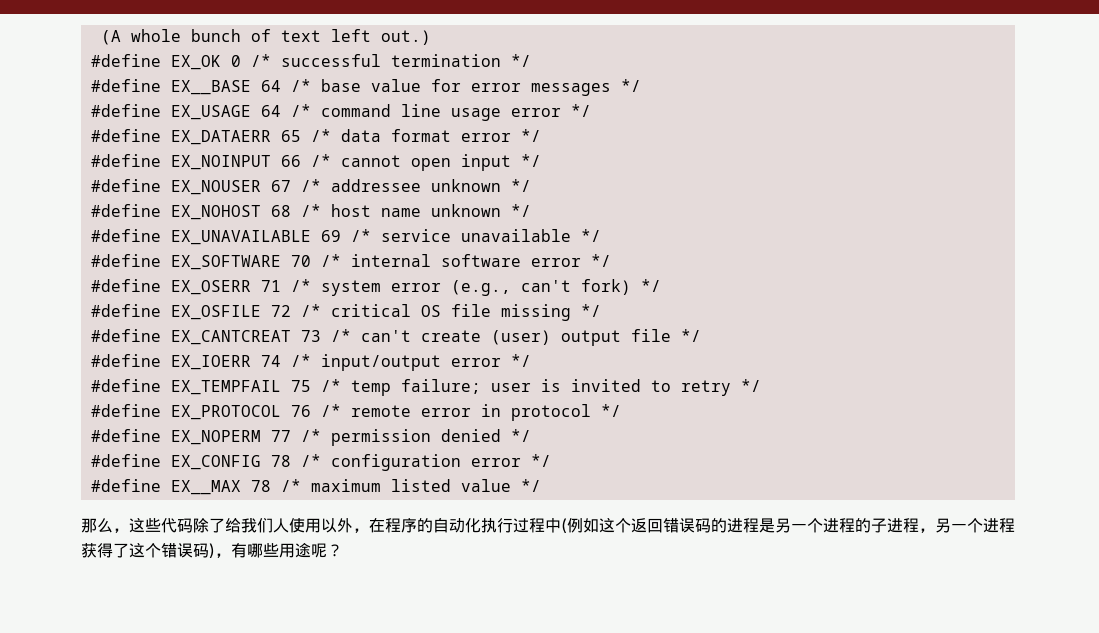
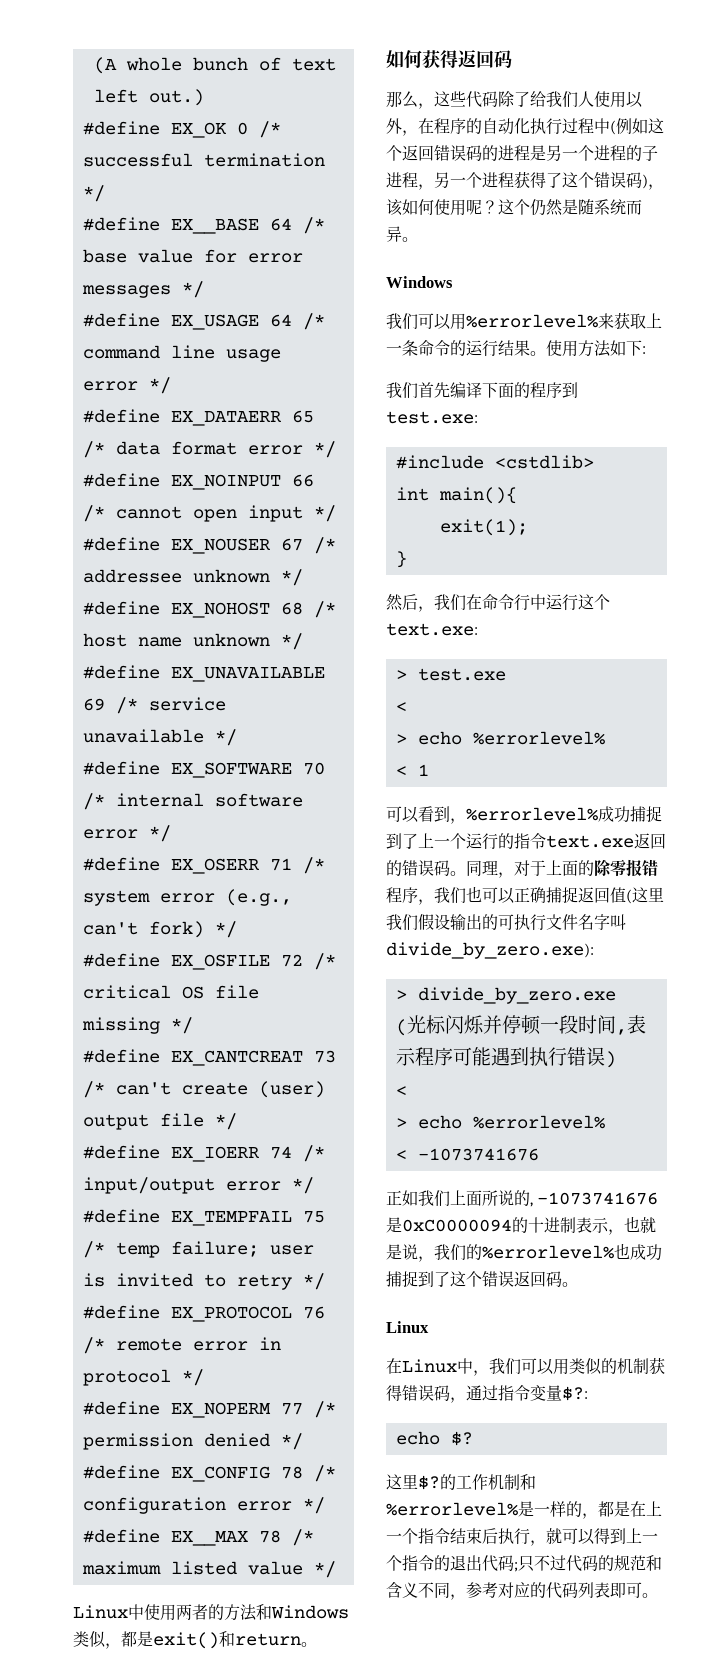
(541, 485) none -> [73,1604,349,1621] [73,1631,317,1649] [386,50,512,68] // Linux中使用两者的方法和Windows类似，都是exit()和return。 // 如何获得返回码
[231,542,343,558] 有哪些用途呢？ -> [386,199,642,216] [386,226,418,242] [386,276,453,288] [386,312,662,330] [386,340,646,357] [386,382,578,399] [386,411,478,424] [395,455,594,469] [395,487,517,504] [439,519,528,536] [395,551,407,568] [386,594,610,612] [386,623,478,636] [395,668,506,681] [395,702,407,712] [395,731,605,745] [395,764,429,776] [386,806,662,824] [386,833,666,850] [386,859,658,878] [386,886,664,905] [386,914,626,931] [386,942,594,959] [395,987,616,1004] [395,1015,646,1036] [395,1047,616,1068] [395,1086,407,1096] [395,1115,605,1129] [395,1148,539,1161] [386,1190,659,1207] [386,1216,656,1235] [386,1243,662,1262] [386,1271,578,1287] [386,1321,429,1333] [386,1357,665,1376] [386,1385,588,1403] [395,1431,473,1446] [386,1474,536,1490] [386,1501,662,1519] [386,1528,658,1546] [386,1555,662,1572] [386,1582,658,1600] 该如何使用呢？这个仍然是随系统而异。 // Windows // 我们可以用%errorlevel%来获取上一条命令的运行结果。使用方法如下: // 我们首先编译下面的程序到test.exe: // #include <cstdlib> // int main(){ // exit(1); // } // 然后，我们在命令行中运行这个text.exe: // > test.exe // < // > echo %errorlevel% // < 1 // 可以看到，%errorlevel%成功捕捉到了上一个运行的指令text.exe返回的错误码。同理，对于上面的除零报错程序，我们也可以正确捕捉返回值(这里我们假设输出的可执行文件名字叫divide_by_zero.exe): // > divide_by_zero.exe // (光标闪烁并停顿一段时间,表示程序可能遇到执行错误) // < // > echo %errorlevel% // < -1073741676 // 正如我们上面所说的, -1073741676是0xC0000094的十进制表示，也就是说，我们的%errorlevel%也成功捕捉到了这个错误返回码。 // Linux // 在Linux中，我们可以用类似的机制获得错误码，通过指令变量$?: // echo $? // 这里$?的工作机制和%errorlevel%是一样的，都是在上一个指令结束后执行，就可以得到上一个指令的退出代码;只不过代码的规范和含义不同，参考对应的代码列表即可。

